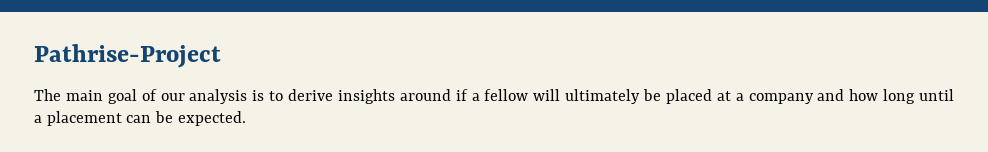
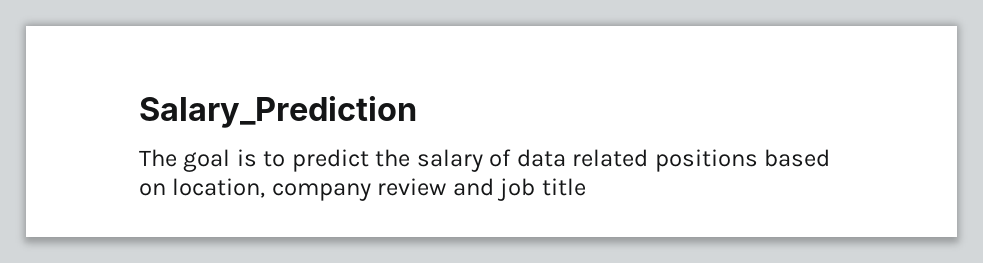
[34,44,221,68] Pathrise-Project -> [139,96,417,128] Salary_Prediction
[65,89,954,104] [34,111,246,126] main goal of our analysis is to derive insights around if a fellow will ultimately be placed at a company and how long until a placement can be expected. -> [183,149,831,172] [139,178,586,201] goal is to predict the salary of data related positions based on location, company review and job title

